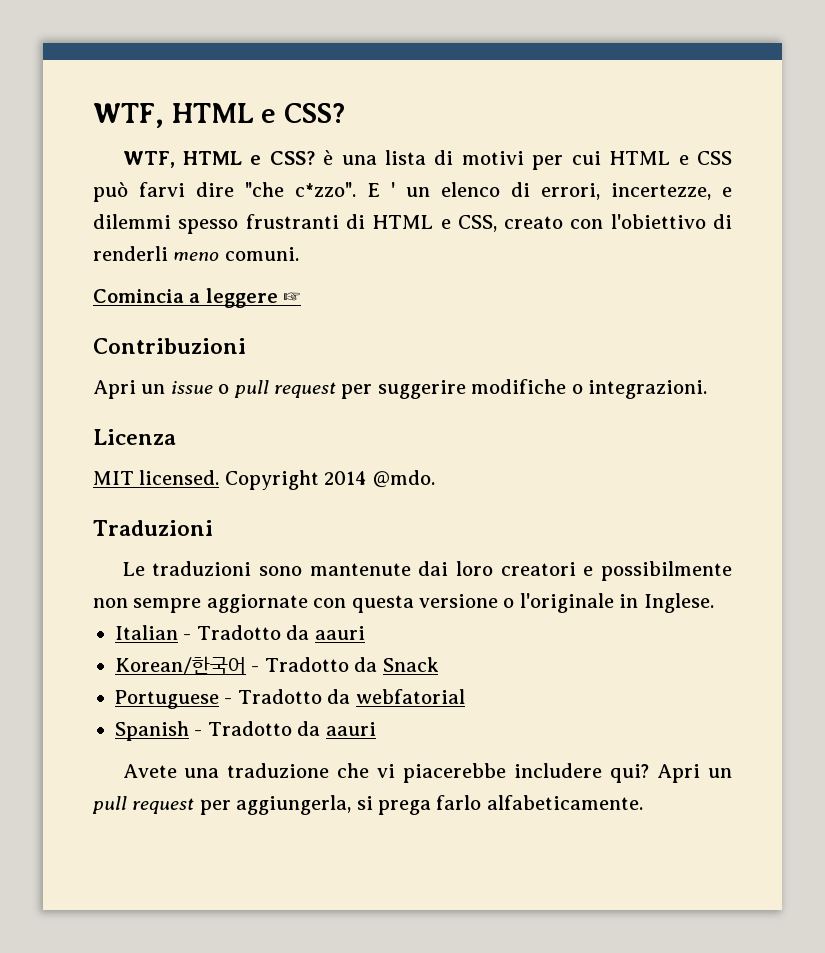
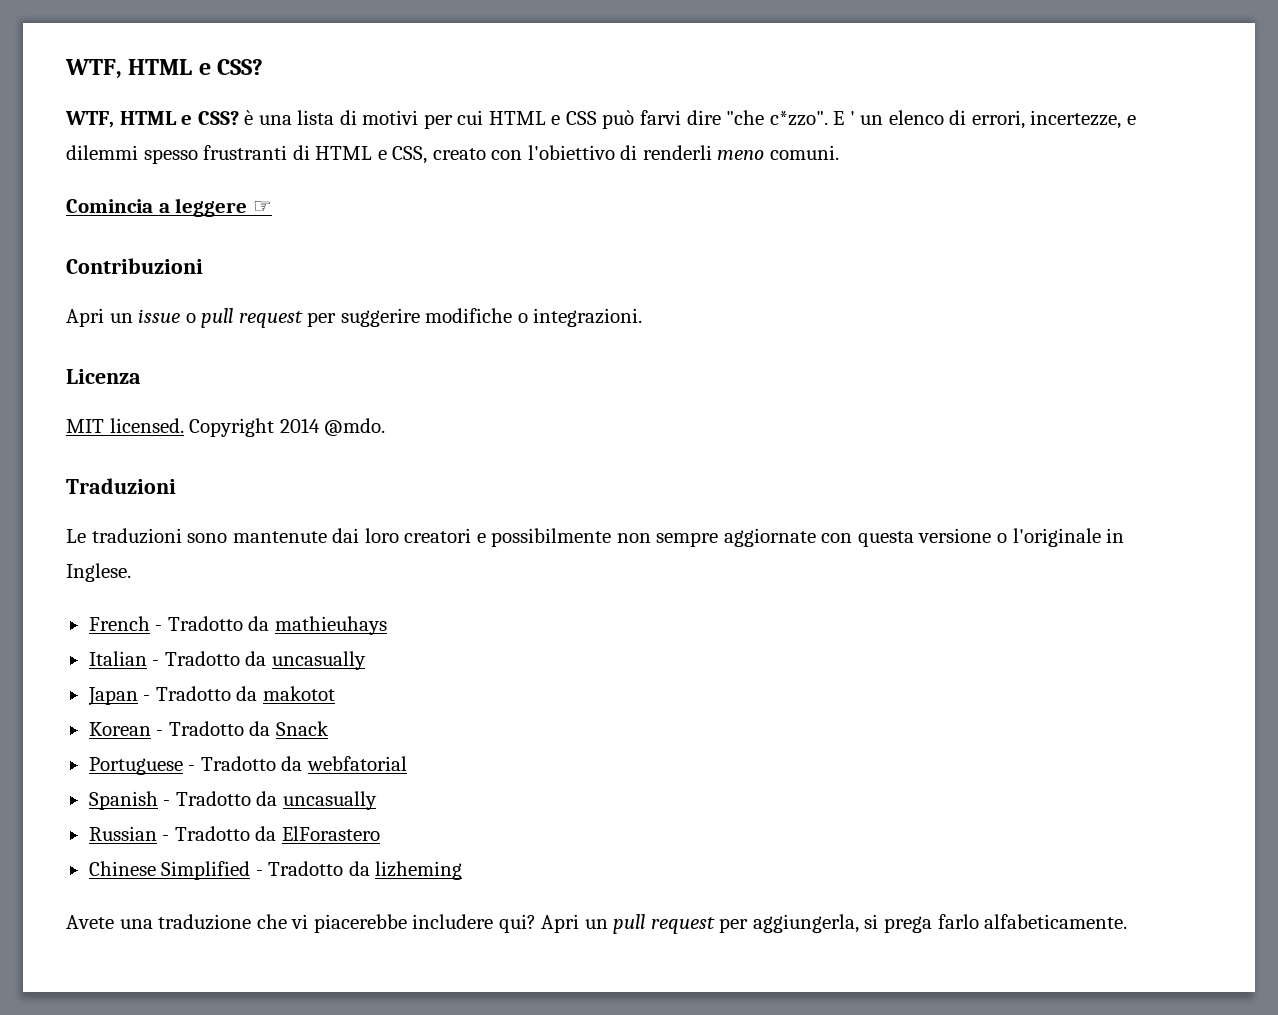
(714, 603) none -> [88,616,387,635] // French - Tradotto da mathieuhays
[314,626,365,640] [115,656,246,675] aauri // Korean/한국어 -> [271,651,366,670] [87,686,335,706] [88,722,151,736] uncasually // Japan - Tradotto da makotot // Korean
[325,722,376,736] aauri -> [282,791,377,810] [88,826,380,841] [88,861,463,880] uncasually // Russian - Tradotto da ElForastero // Chinese Simplified - Tradotto da lizheming

